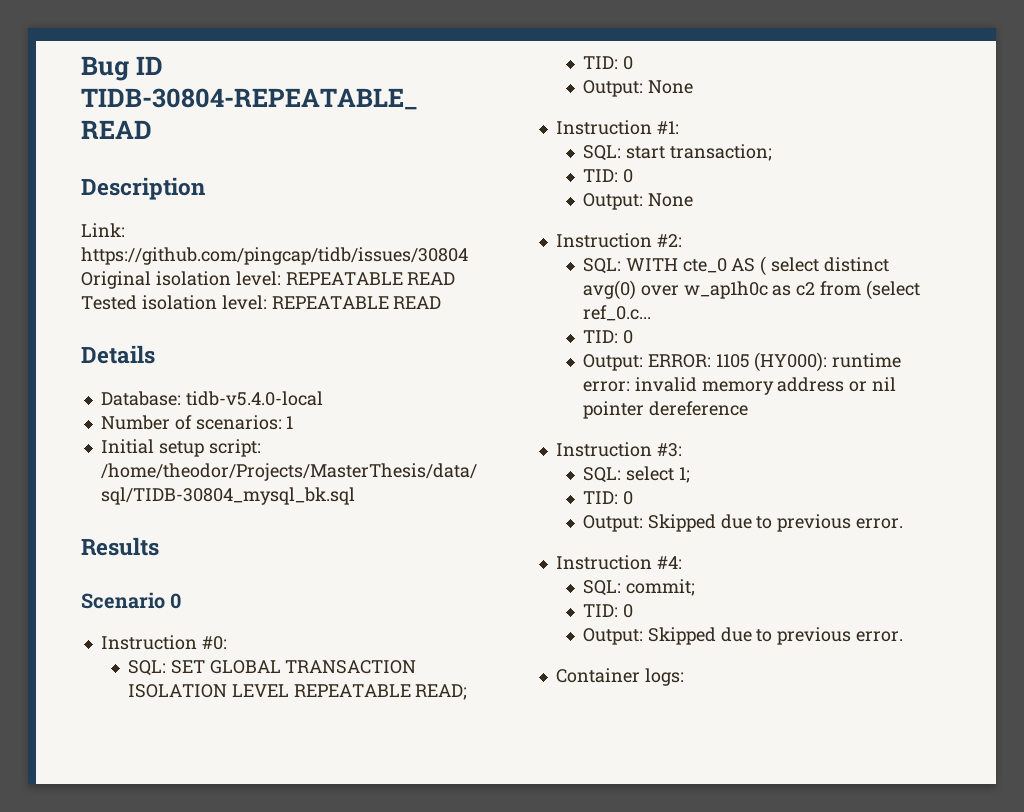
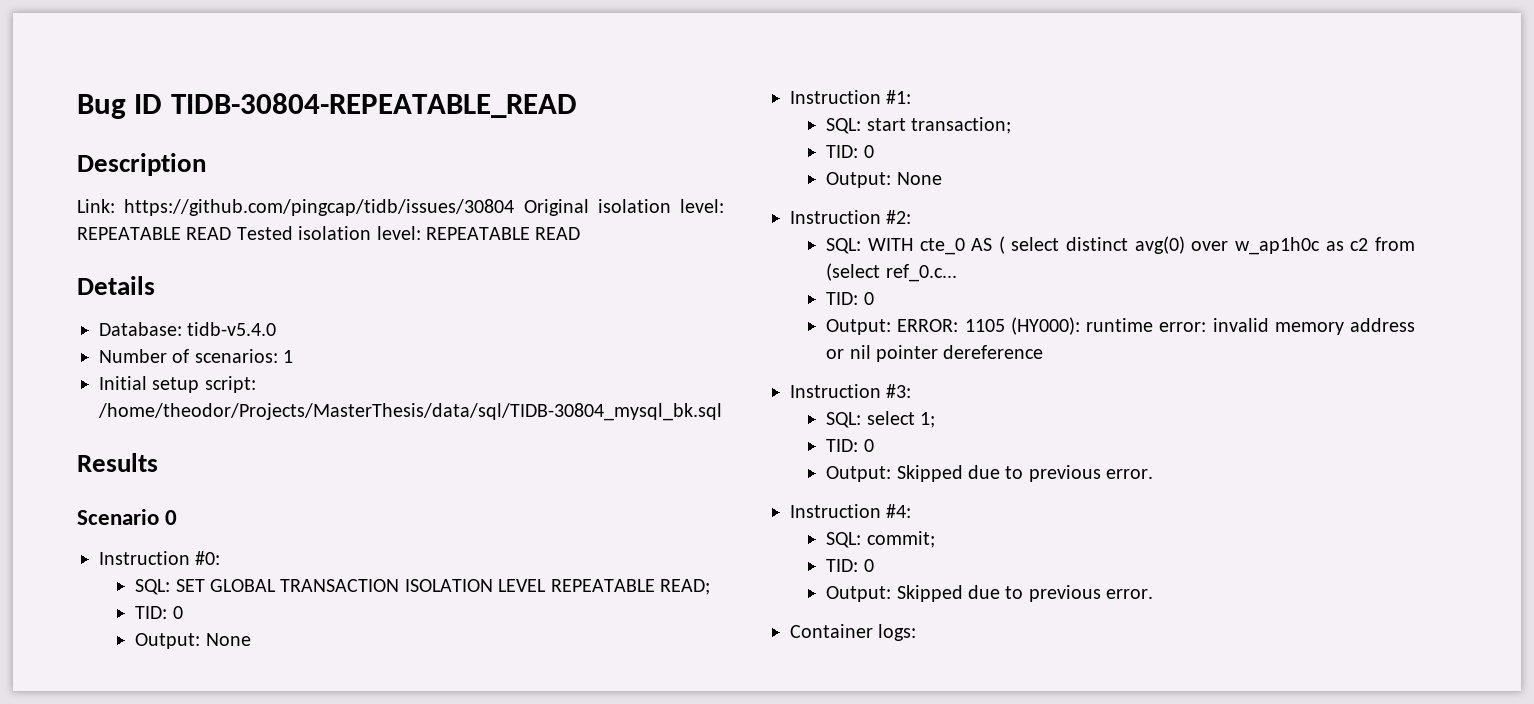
[185,391,323,406] tidb-v5.4.0-local -> [187,322,277,336] tidb-v5.4.0

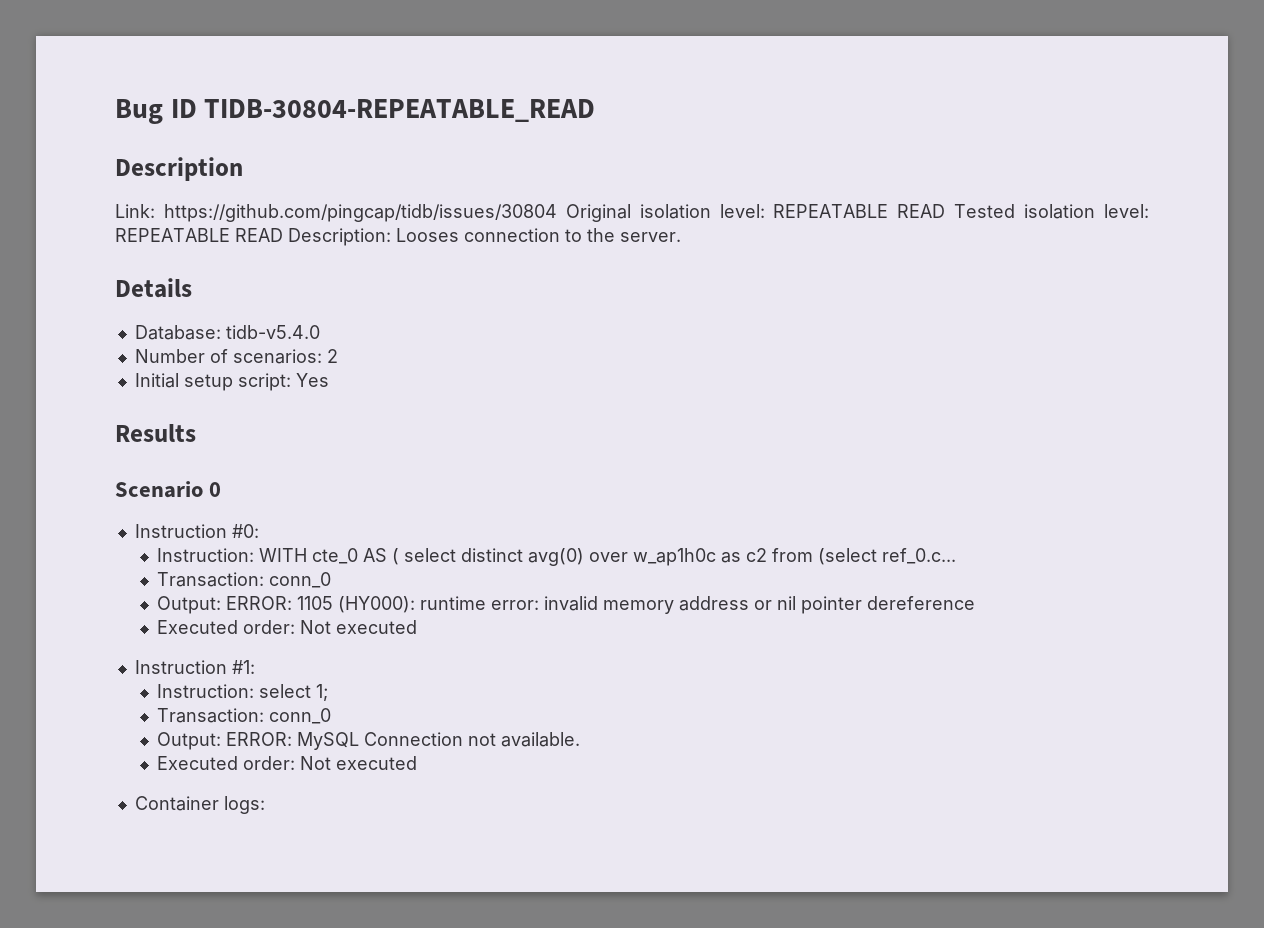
(581, 233) none -> [288,228,681,246] Description: Looses connection to the server.
[283,350,294,363] 1 -> [326,349,338,363] 2
[98,403,722,421] /home/theodor/Projects/MasterThesis/data/sql/TIDB-30804_mysql_bk.sql -> [295,373,329,387] Yes
[135,579,711,595] [135,606,183,619] [135,633,251,649] [790,90,912,104] [826,117,1012,134] [826,145,874,158] [826,172,942,188] [790,210,912,224] [826,238,862,254] SQL: SET GLOBAL TRANSACTION ISOLATION LEVEL REPEATABLE READ; // TID: 0 // Output: None // Instruction #1: // SQL: start transaction; // TID: 0 // Output: None // Instruction #2: // SQL: -> [157,548,255,562] Instruction:
[826,292,874,305] TID: 0 -> [157,572,332,588] Transaction: conn_0
[790,384,912,398] [826,412,862,428] // Instruction #3: // SQL: -> [157,620,418,634] [134,660,255,674] [157,684,255,698] // Executed order: Not executed // Instruction #1: // Instruction:
[826,439,874,452] [826,465,1154,482] [790,504,912,518] [826,531,935,548] [826,559,874,572] [826,585,1154,602] TID: 0 // Output: Skipped due to previous error. // Instruction #4: // SQL: commit; // TID: 0 // Output: Skipped due to previous error. -> [157,708,332,724] [157,732,581,750] [157,756,418,770] Transaction: conn_0 // Output: ERROR: MySQL Connection not available. // Executed order: Not executed

